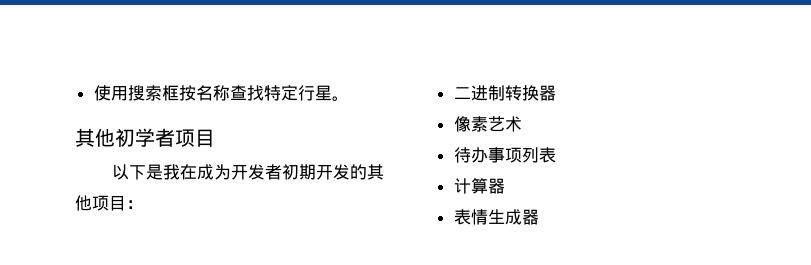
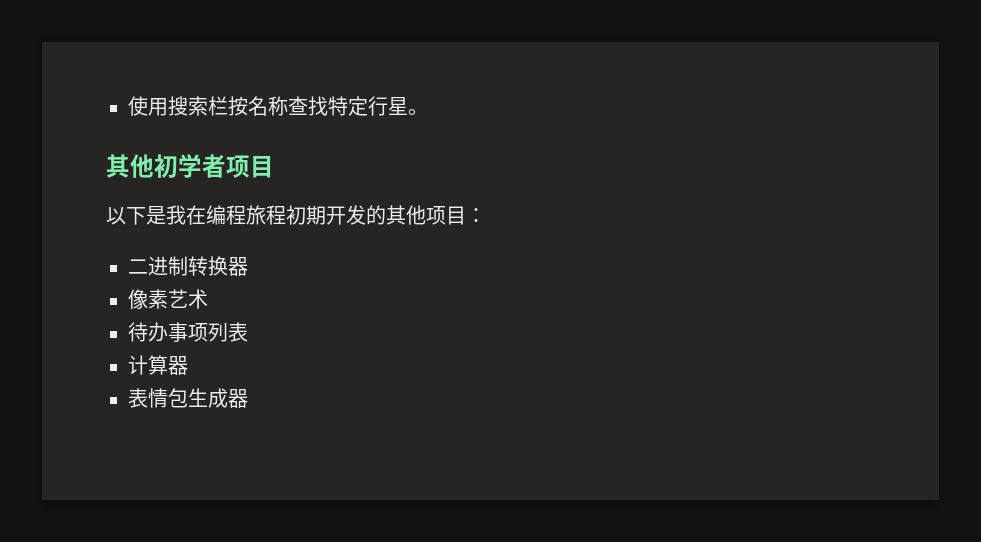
[161,85,179,101] 框 -> [208,96,228,116] 栏
[197,164,283,180] 成为开发者 -> [206,205,286,225] 编程旅程
(488, 217) none -> [168,388,188,408] 包

